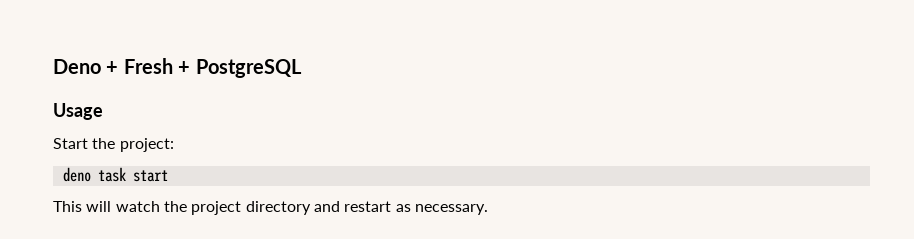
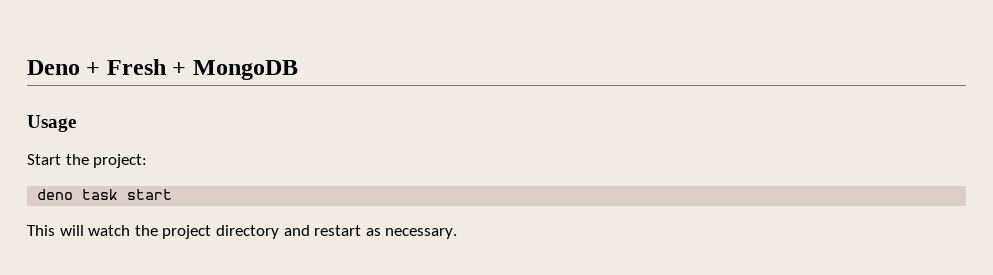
[195,59,302,78] PostgreSQL -> [192,60,298,80] MongoDB

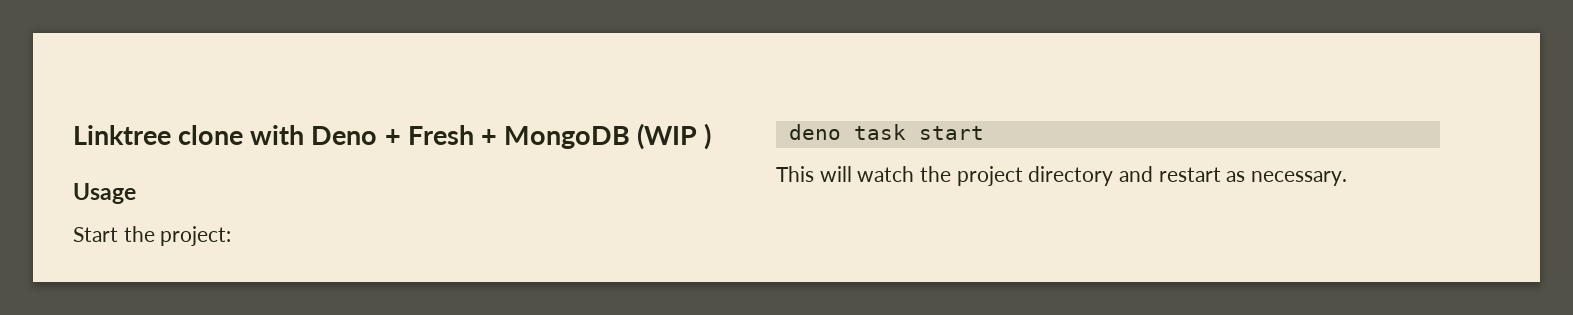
(27, 67) none -> [73,125,305,145] Linktree clone with
(298, 70) none -> [637,123,712,150] (WIP )

